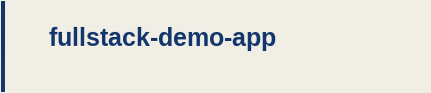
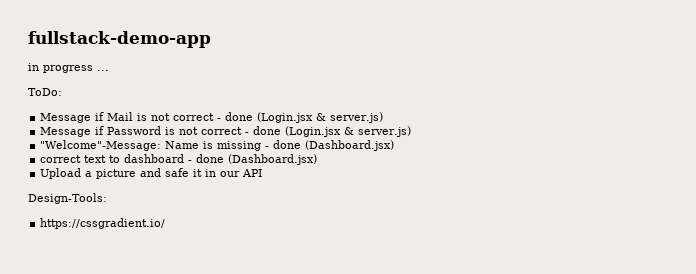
(277, 39) none -> [28,63,109,73] [28,88,62,96] [40,112,384,123] [40,126,412,137] [40,140,395,151] [40,154,318,165] [40,168,263,179] [28,193,107,204] [40,218,166,229] // in progress ... // ToDo: // Message if Mail is not correct - done (Login.jsx & server.js) // Message if Password is not correct - done (Login.jsx & server.js) // "Welcome"-Message: Name is missing - done (Dashboard.jsx) // correct text to dashboard - done (Dashboard.jsx) // Upload a picture and safe it in our API // Design-Tools: // https://cssgradient.io/

